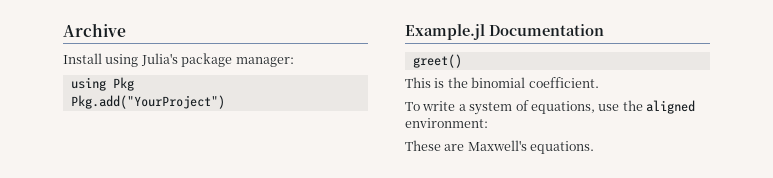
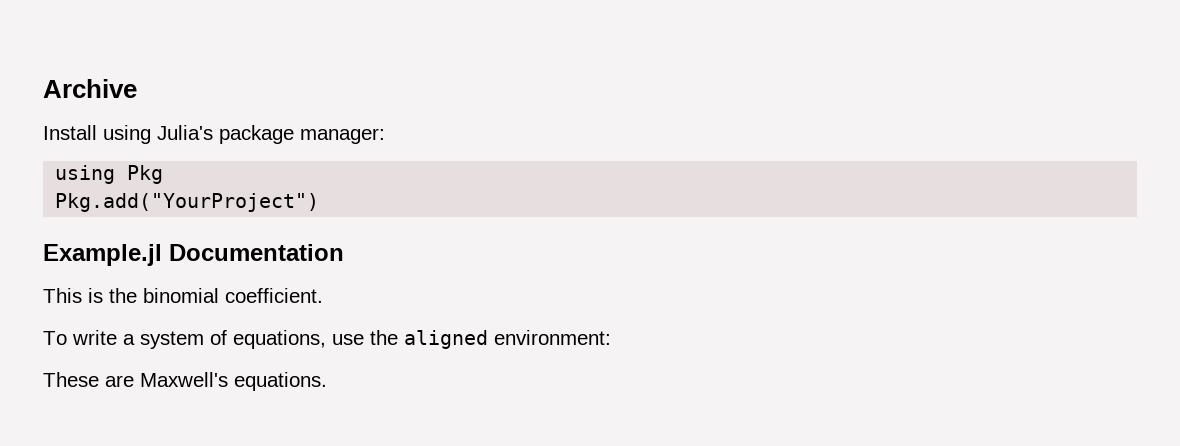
[412,54,462,68] // greet() -> (344, 252) none

